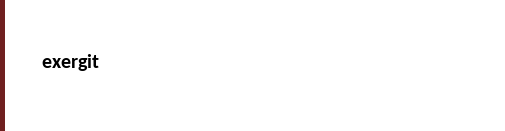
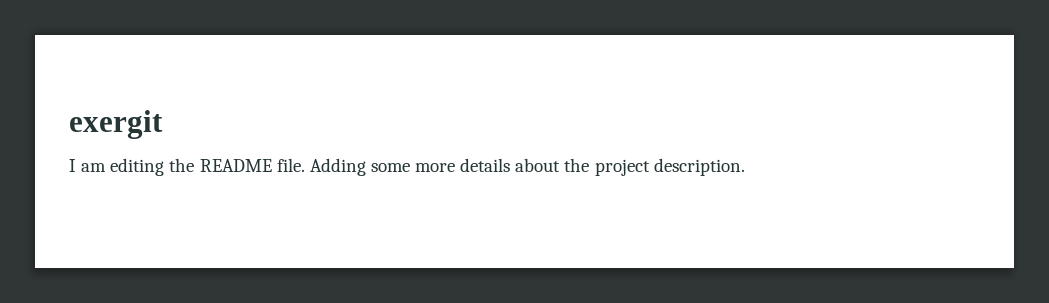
(99, 62) none -> [69,158,745,176] // I am editing the README file. Adding some more details about the project description.

